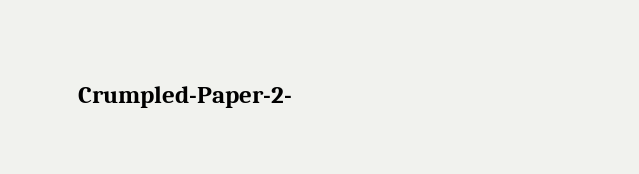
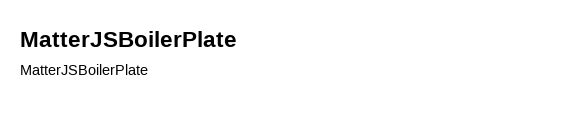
[78,86,292,108] Crumpled-Paper-2- -> [20,31,237,47] [20,64,148,75] MatterJSBoilerPlate // MatterJSBoilerPlate

